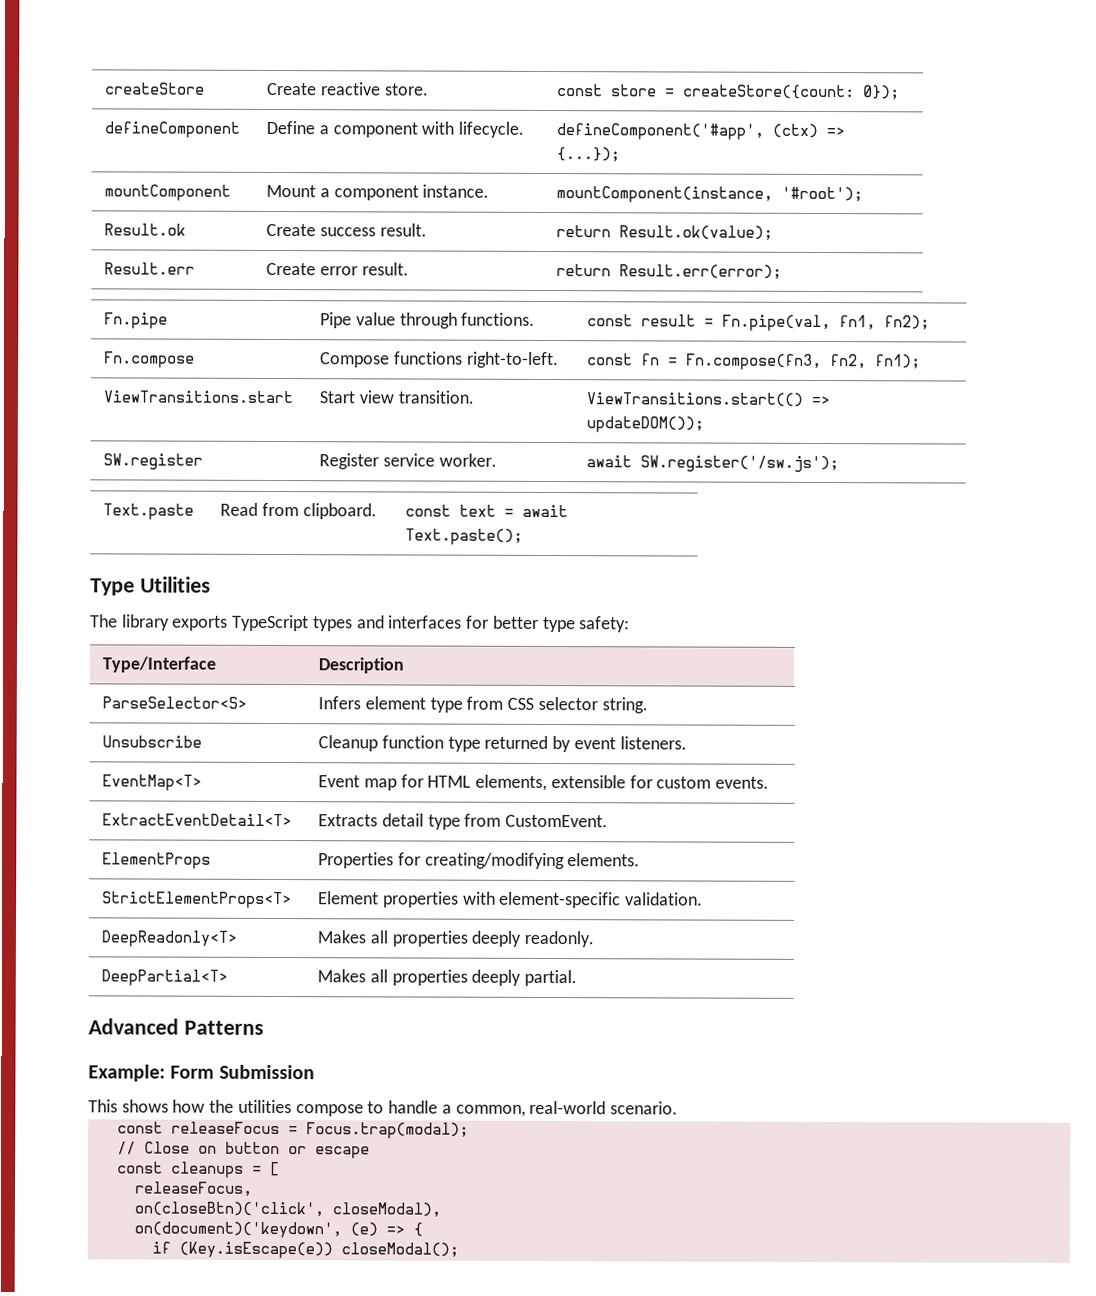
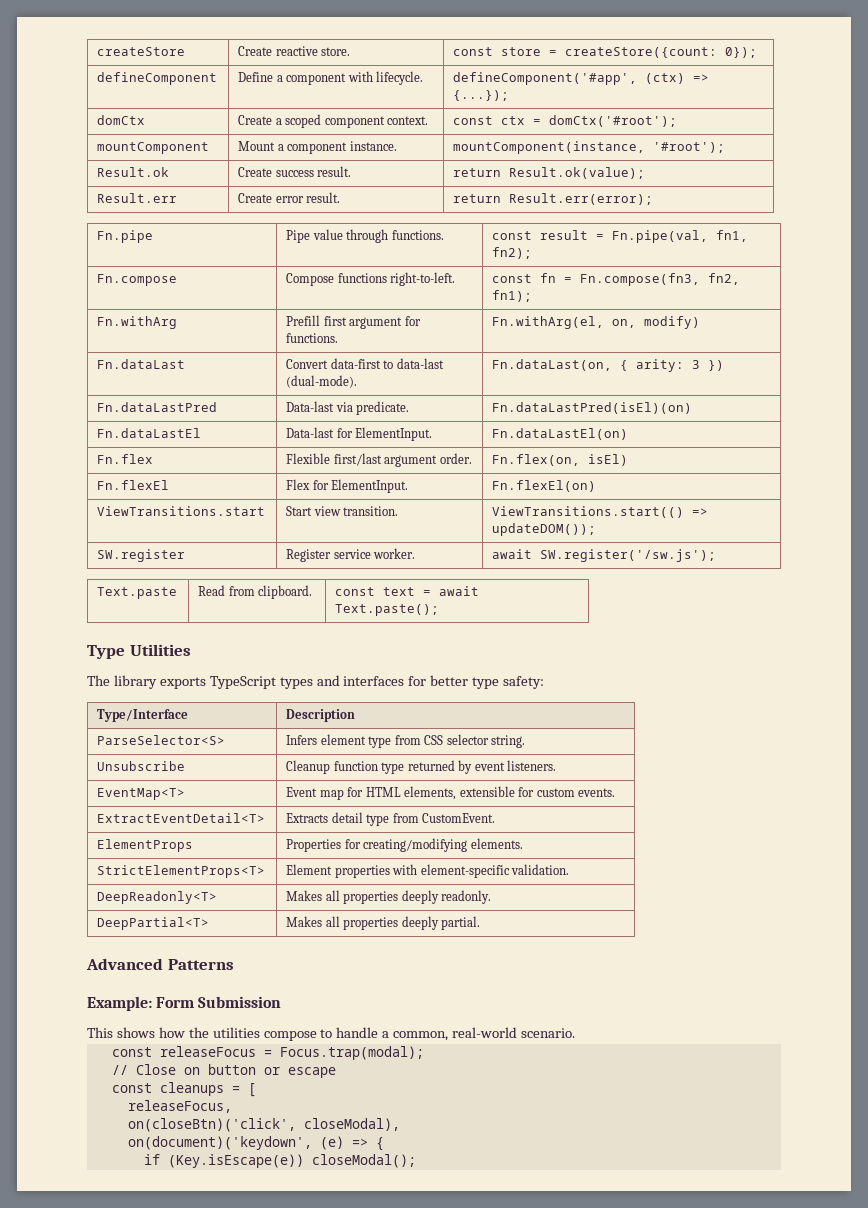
(621, 155) none -> [97,115,146,125] [238,114,429,128] [453,115,678,127] // domCtx | Create a scoped component context. | const ctx = domCtx('#root');
(922, 362) none -> [97,316,178,329] [286,315,421,329] [286,333,339,343] [492,316,701,329] [97,359,186,369] [286,358,444,369] [286,375,358,388] [492,359,725,372] [97,402,218,412] [286,401,410,415] [492,402,693,414] [97,428,202,438] [286,427,433,441] [492,428,629,440] [97,454,154,464] [286,453,472,467] [492,454,629,466] [97,480,170,490] [286,479,409,493] [492,480,597,492] // Fn.withArg | Prefill first argument for functions. | Fn.withArg(el, on, modify) // Fn.dataLast | Convert data-first to data-last (dual-mode). | Fn.dataLast(on, { arity: 3 }) // Fn.dataLastPred | Data-last via predicate. | Fn.dataLastPred(isEl)(on) // Fn.dataLastEl | Data-last for ElementInput. | Fn.dataLastEl(on) // Fn.flex | Flexible first/last argument order. | Fn.flex(on, isEl) // Fn.flexEl | Flex for ElementInput. | Fn.flexEl(on)

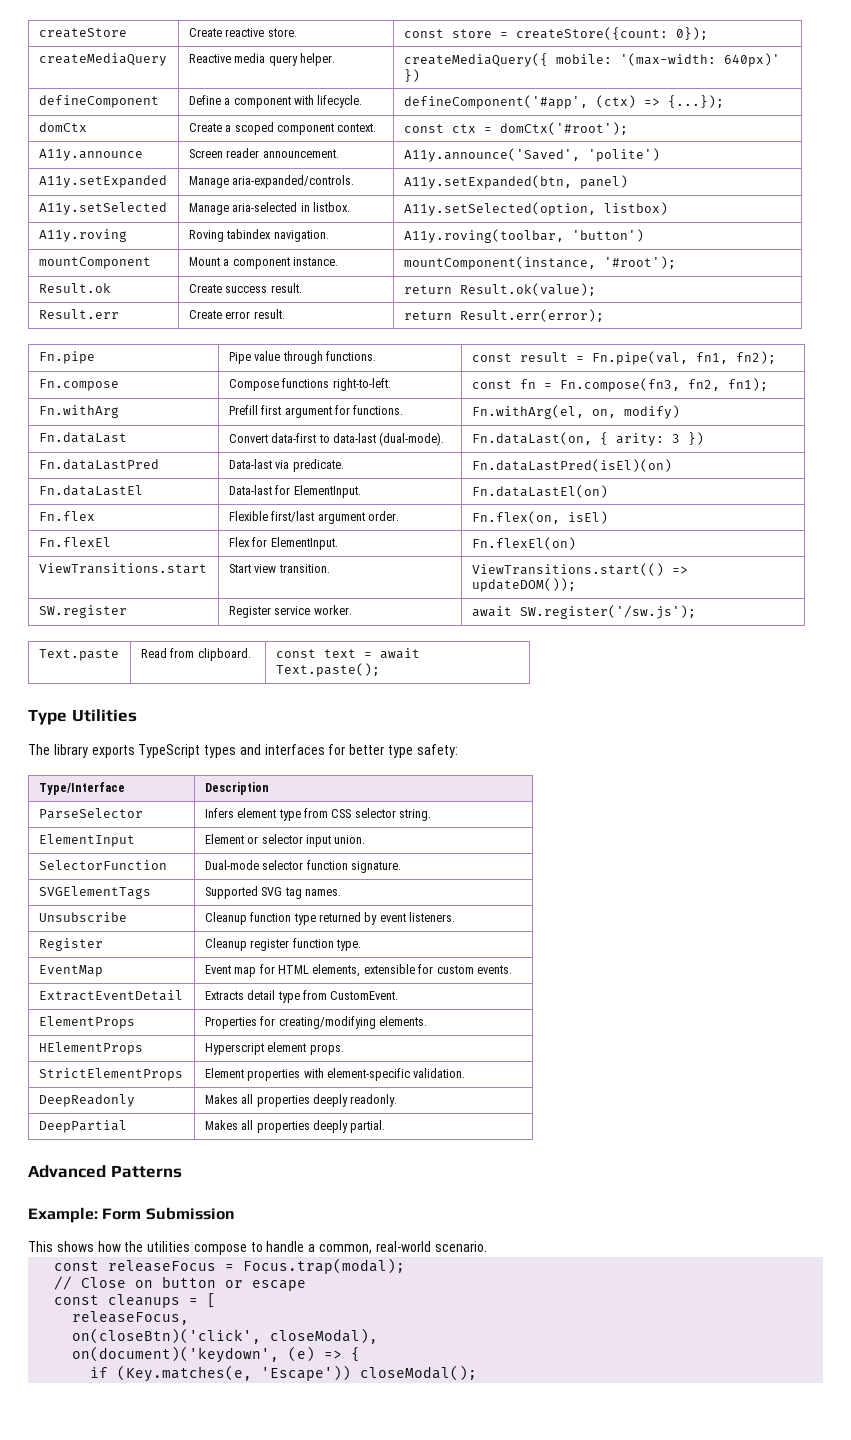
(758, 52) none -> [38,53,167,66] [188,53,336,66] [403,53,780,67] [403,69,420,82] // createMediaQuery | Reactive media query helper. | createMediaQuery({ mobile: '(max-width: 640px)' })
(678, 121) none -> [38,149,143,161] [188,148,339,158] [403,148,660,162] [38,175,167,188] [188,175,355,188] [403,175,628,189] [38,202,167,215] [188,202,351,215] [403,202,668,216] [38,229,127,242] [188,229,329,242] [403,229,644,243] // A11y.announce | Screen reader announcement. | A11y.announce('Saved', 'polite') // A11y.setExpanded | Manage aria-expanded/controls. | A11y.setExpanded(btn, panel) // A11y.setSelected | Manage aria-selected in listbox. | A11y.setSelected(option, listbox) // A11y.roving | Roving tabindex navigation. | A11y.roving(toolbar, 'button')
[97,735,226,745] ParseSelector<S> -> [38,808,143,819] ParseSelector
(526, 741) none -> [38,834,135,847] [204,834,366,847] [38,860,167,870] [204,860,402,873] [38,886,151,899] [204,886,342,899] // ElementInput | Element or selector input union. // SelectorFunction | Dual-mode selector function signature. // SVGElementTags | Supported SVG tag names.
[97,788,186,800] EventMap<T> -> [38,938,103,951] [204,938,362,951] [38,965,103,977] Register | Cleanup register function type. // EventMap
[97,813,266,823] ExtractEventDetail<T> -> [38,990,183,1001] ExtractEventDetail
[97,865,266,878] StrictElementProps<T> -> [38,1042,143,1055] [204,1042,344,1055] [38,1068,183,1081] HElementProps | Hyperscript element props. // StrictElementProps
[97,891,218,904] DeepReadonly<T> -> [38,1094,135,1107] DeepReadonly
[97,917,210,930] DeepPartial<T> -> [38,1120,127,1133] DeepPartial
[167,1154,304,1168] (Key.isEscape(e)) -> [117,1365,352,1382] (Key.matches(e, 'Escape'))

